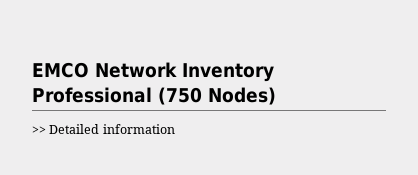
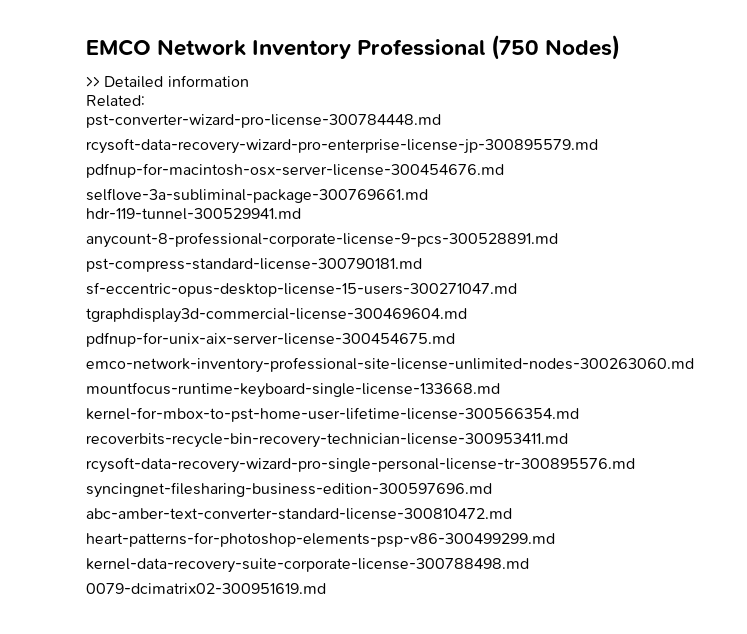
(175, 129) none -> [86,95,145,107] [86,114,441,128] [86,138,598,154] [86,163,504,178] [86,188,428,203] [86,208,301,220] [86,232,558,248] [86,258,422,272] [86,282,517,297] [86,308,467,323] [86,332,455,347] [86,357,694,373] [86,382,500,398] [86,407,579,422] [86,433,568,448] [86,457,635,473] [86,482,492,498] [86,508,512,520] [86,532,555,547] [86,558,529,573] [86,583,326,594] // Related: // pst-converter-wizard-pro-license-300784448.md // rcysoft-data-recovery-wizard-pro-enterprise-license-jp-300895579.md // pdfnup-for-macintosh-osx-server-license-300454676.md // selflove-3a-subliminal-package-300769661.md // hdr-119-tunnel-300529941.md // anycount-8-professional-corporate-license-9-pcs-300528891.md // pst-compress-standard-license-300790181.md // sf-eccentric-opus-desktop-license-15-users-300271047.md // tgraphdisplay3d-commercial-license-300469604.md // pdfnup-for-unix-aix-server-license-300454675.md // emco-network-inventory-professional-site-license-unlimited-nodes-300263060.md // mountfocus-runtime-keyboard-single-license-133668.md // kernel-for-mbox-to-pst-home-user-lifetime-license-300566354.md // recoverbits-recycle-bin-recovery-technician-license-300953411.md // rcysoft-data-recovery-wizard-pro-single-personal-license-tr-300895576.md // syncingnet-filesharing-business-edition-300597696.md // abc-amber-text-converter-standard-license-300810472.md // heart-patterns-for-photoshop-elements-psp-v86-300499299.md // kernel-data-recovery-suite-corporate-license-300788498.md // 0079-dcimatrix02-300951619.md

